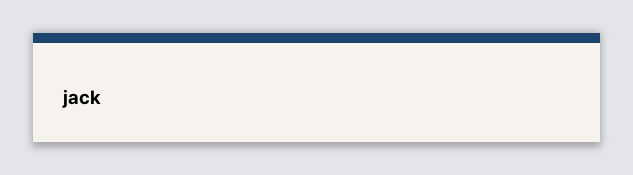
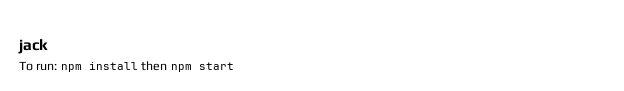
(101, 98) none -> [19,61,234,72] // To run: npm install then npm start

